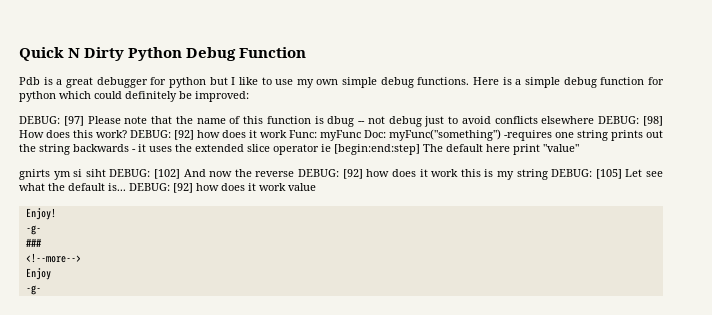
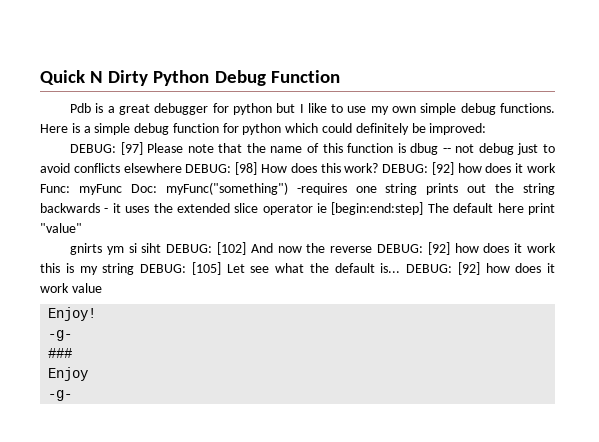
[25,253,81,263] // <!--more--> -> (73, 353) none

